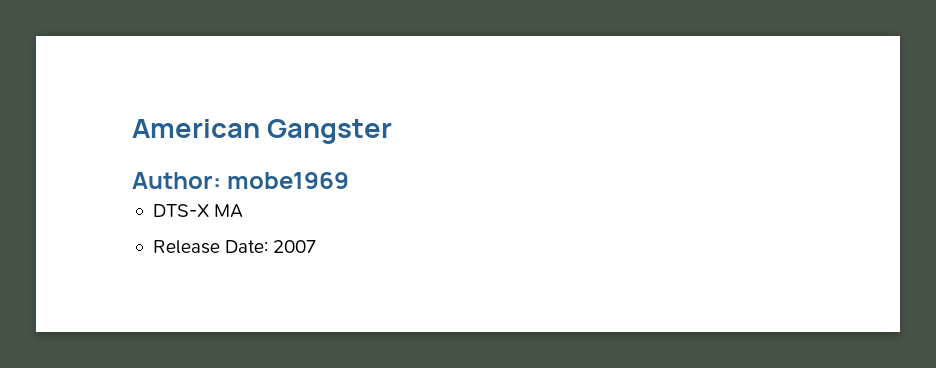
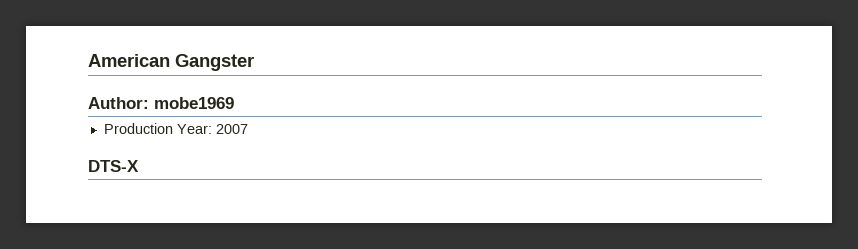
[152,204,244,218] [152,240,317,254] DTS-X MA // Release Date: 2007 -> [103,123,248,134] [88,160,139,172] Production Year: 2007 // DTS-X

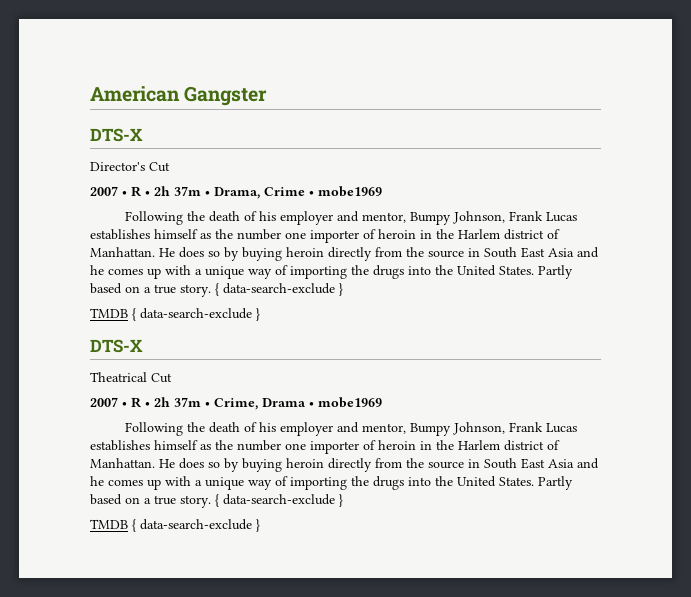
[88,97,234,109] [103,123,248,134] [88,160,139,172] Author: mobe1969 // Production Year: 2007 // DTS-X -> [90,128,143,142] [90,162,170,172] [90,186,382,199] [124,211,577,225] [90,229,560,243] [90,247,599,261] [90,265,573,279] [90,283,343,297] [90,308,260,321] [90,339,143,353] [90,372,172,383] [90,397,382,410] [124,422,577,436] [90,440,560,454] [90,458,599,472] [90,476,573,490] [90,494,343,508] [90,519,260,532] DTS-X // Director's Cut // 2007 • R • 2h 37m • Drama, Crime • mobe1969 // Following the death of his employer and mentor, Bumpy Johnson, Frank Lucas establishes himself as the number one importer of heroin in the Harlem district of Manhattan. He does so by buying heroin directly from the source in South East Asia and he comes up with a unique way of importing the drugs into the United States. Partly based on a true story. { data-search-exclude } // TMDB { data-search-exclude } // DTS-X // Theatrical Cut // 2007 • R • 2h 37m • Crime, Drama • mobe1969 // Following the death of his employer and mentor, Bumpy Johnson, Frank Lucas establishes himself as the number one importer of heroin in the Harlem district of Manhattan. He does so by buying heroin directly from the source in South East Asia and he comes up with a unique way of importing the drugs into the United States. Partly based on a true story. { data-search-exclude } // TMDB { data-search-exclude }

